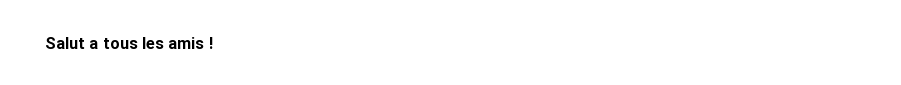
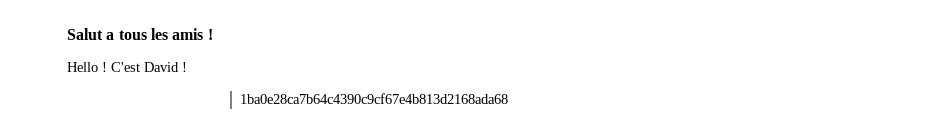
(213, 43) none -> [67,62,187,72] [239,93,508,104] // Hello ! C'est David ! // 1ba0e28ca7b64c4390c9cf67e4b813d2168ada68

